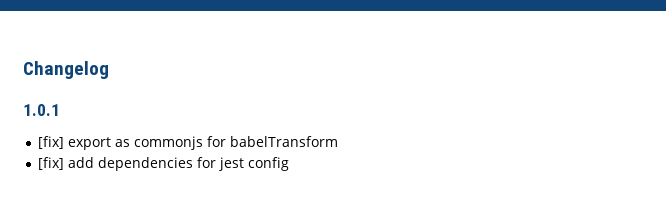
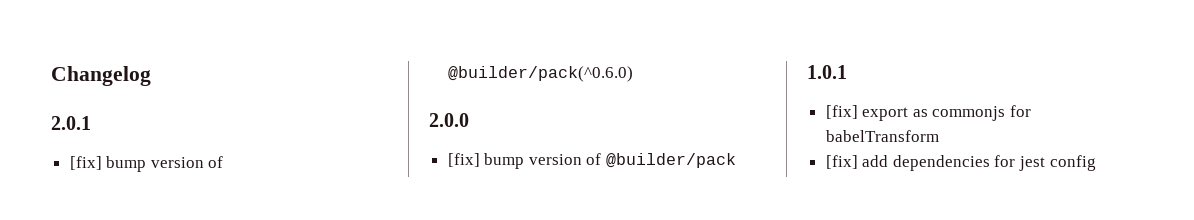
(109, 70) none -> [51,116,91,130] [69,156,224,172] [447,66,633,82] [429,113,469,127] [447,153,737,169] // 2.0.1 // [fix] bump version of @builder/pack(^0.6.0) // 2.0.0 // [fix] bump version of @builder/pack

